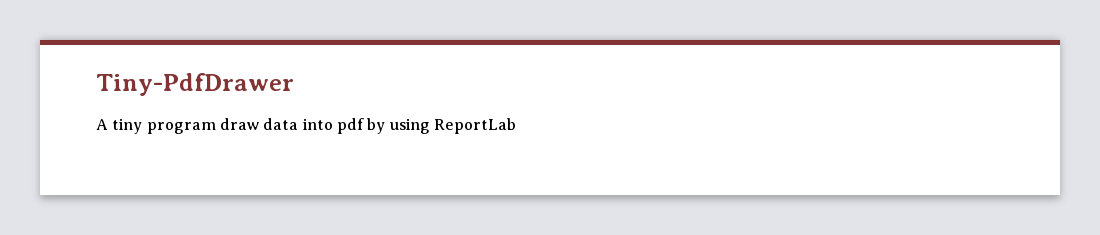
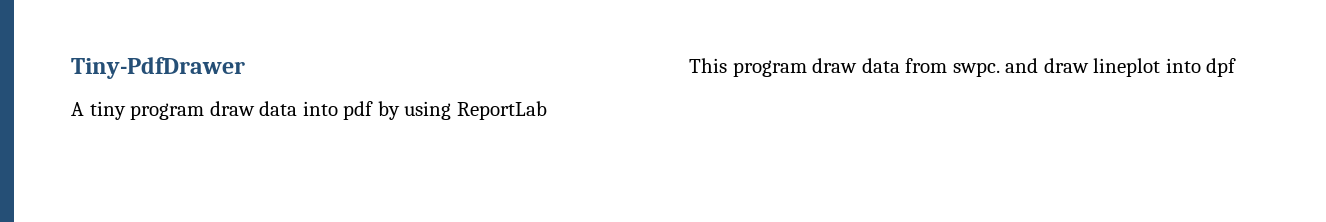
(516, 126) none -> [689,58,1237,77] // This program draw data from swpc. and draw lineplot into dpf

